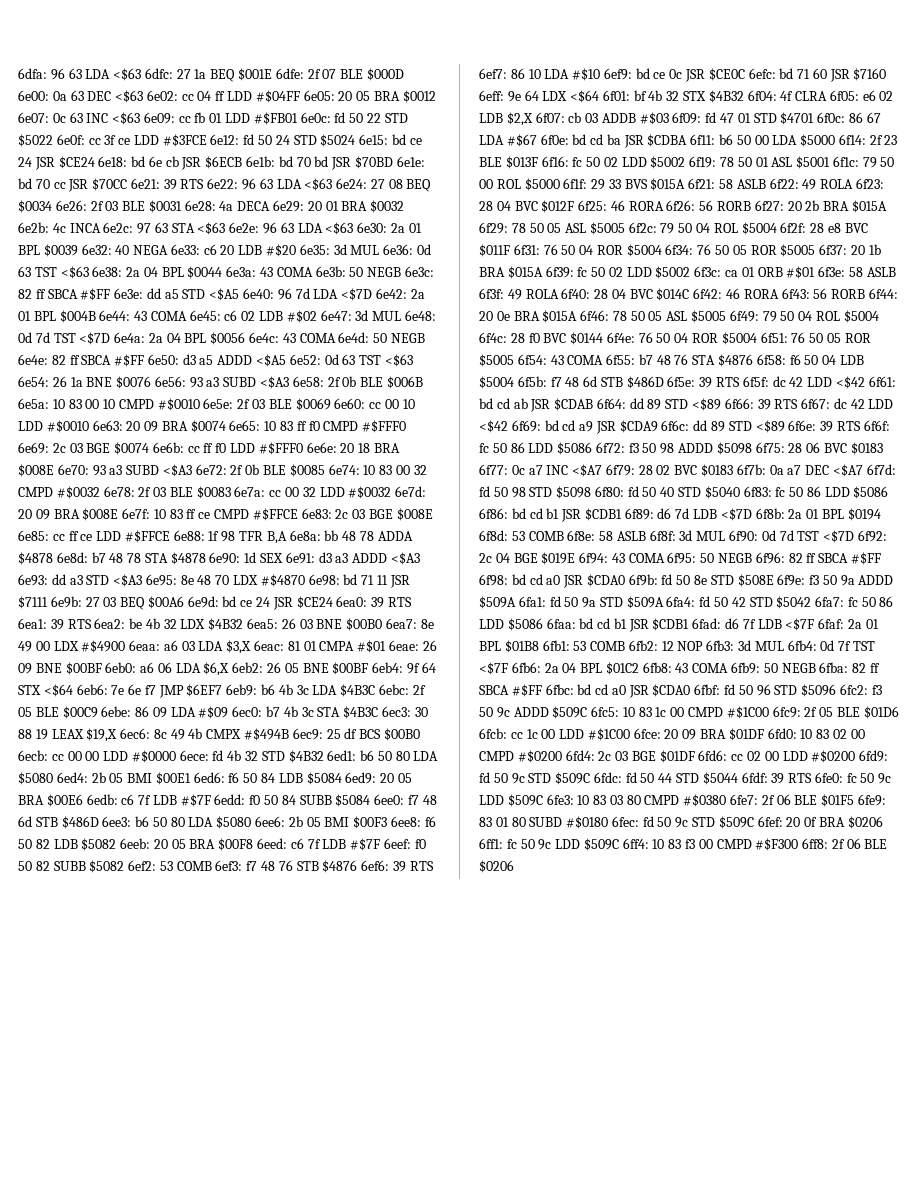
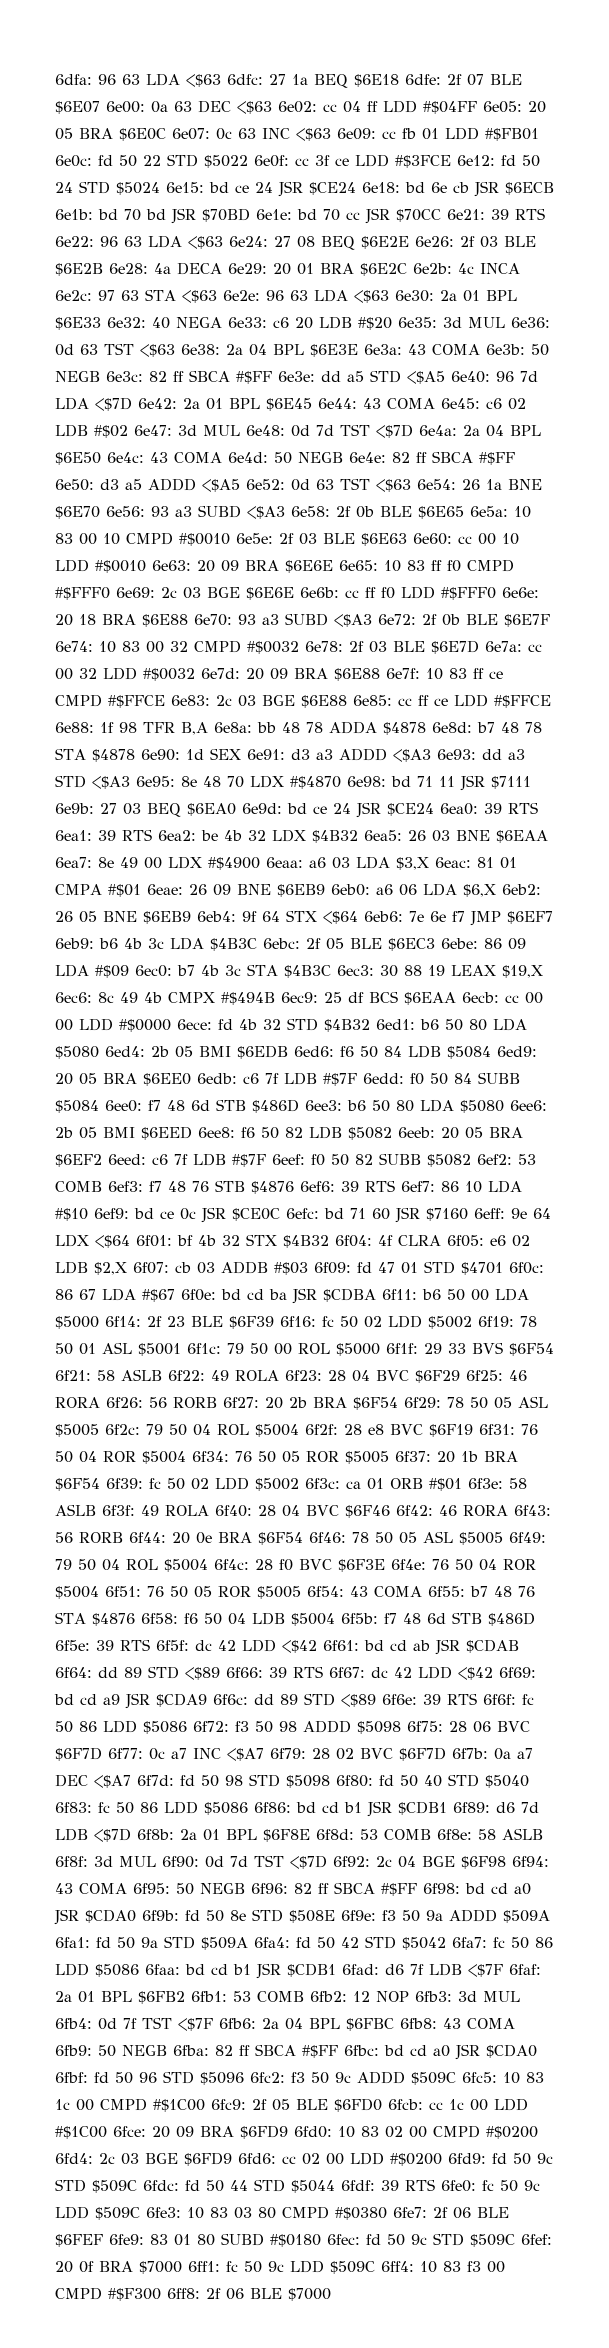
[238,68,273,81] $001E -> [354,74,399,87] $6E18
[366,68,404,81] $000D -> [55,101,100,114] $6E07
[402,90,436,103] $0012 -> [119,128,166,141] $6E0C
[18,200,52,213] $0034 -> [361,236,409,249] $6E2E
[148,200,182,213] $0031 -> [55,263,103,276] $6E2B
[370,200,405,213] $0032 -> [360,263,407,276] $6E2C
[43,244,78,257] $0039 -> [55,317,101,330] $6E33
[187,266,223,279] $0044 -> [310,344,358,357] $6E3E
[59,310,96,323] $004B -> [266,398,312,411] $6E45
[210,332,246,345] $0056 -> [55,452,101,465] $6E50
[116,376,152,389] $0076 -> [55,506,100,519] $6E70
[386,376,423,389] $006B -> [418,506,464,519] $6E65
[295,398,331,411] $0069 -> [361,533,407,546] $6E63
[190,420,226,433] $0074 -> [285,560,333,573] $6E6E
[114,442,150,455] $0074 -> [246,587,294,600] $6E6E
[18,464,54,477] $008E -> [142,614,188,627] $6E88
[289,464,325,477] $0085 -> [504,614,550,627] $6E7F
[196,486,231,499] $0083 -> [431,640,479,654] $6E7D
[82,508,119,521] $008E -> [334,668,380,681] $6E88
[396,508,433,521] $008E -> [301,695,347,708] $6E88
[147,596,184,609] $00A6 -> [187,803,236,816] $6EA0
[346,618,383,631] $00B0 -> [496,830,548,843] $6EAA
[65,662,102,675] $00BF -> [276,884,325,897] $6EB9
[332,662,369,675] $00BF -> [143,911,191,924] $6EB9
[62,706,98,719] $00C9 -> [388,938,435,951] $6EC3
[383,728,420,741] $00B0 -> [404,992,456,1005] $6EAA
[155,772,191,785] $00E1 -> [237,1045,288,1059] $6EDB
[46,794,83,807] $00E6 -> [143,1073,191,1086] $6EE0
[353,816,388,829] $00F3 -> [141,1126,192,1140] $6EED
[218,838,254,851] $00F8 -> [55,1154,102,1167] $6EF2
[505,156,538,169] $013F -> [229,1316,274,1329] $6F39
[650,178,686,191] $015A -> [509,1343,554,1356] $6F54
[541,200,575,213] $012F -> [415,1370,460,1383] $6F29
[851,200,887,213] $015A -> [353,1397,398,1410] $6F54
[479,244,510,257] $011F -> [429,1424,473,1437] $6F19
[507,266,543,279] $015A -> [55,1478,100,1491] $6F54
[656,288,690,301] $014C -> [345,1505,390,1518] $6F46
[542,310,578,323] $015A -> [258,1532,303,1545] $6F54
[570,332,604,345] $0144 -> [338,1559,385,1572] $6F3E
[850,442,883,455] $0183 -> [55,1747,102,1761] $6F7D
[701,464,734,477] $0183 -> [399,1747,446,1761] $6F7D
[847,508,881,521] $0194 -> [263,1829,310,1842] $6F8E
[541,552,576,565] $019E -> [461,1856,506,1869] $6F98
[504,640,539,653] $01B8 -> [138,1991,185,2004] $6FB2
[605,662,639,675] $01C2 -> [346,2018,394,2031] $6FBC
[863,706,899,719] $01D6 -> [334,2098,382,2112] $6FD0
[728,728,764,741] $01DF -> [240,2125,288,2139] $6FD9
[659,750,695,763] $01DF -> [184,2152,232,2166] $6FD9
[821,794,855,807] $01F5 -> [55,2234,103,2247] $6FEF
[847,816,883,829] $0206 -> [139,2261,182,2274] $7000
[479,860,514,873] $0206 -> [288,2288,331,2301] $7000

